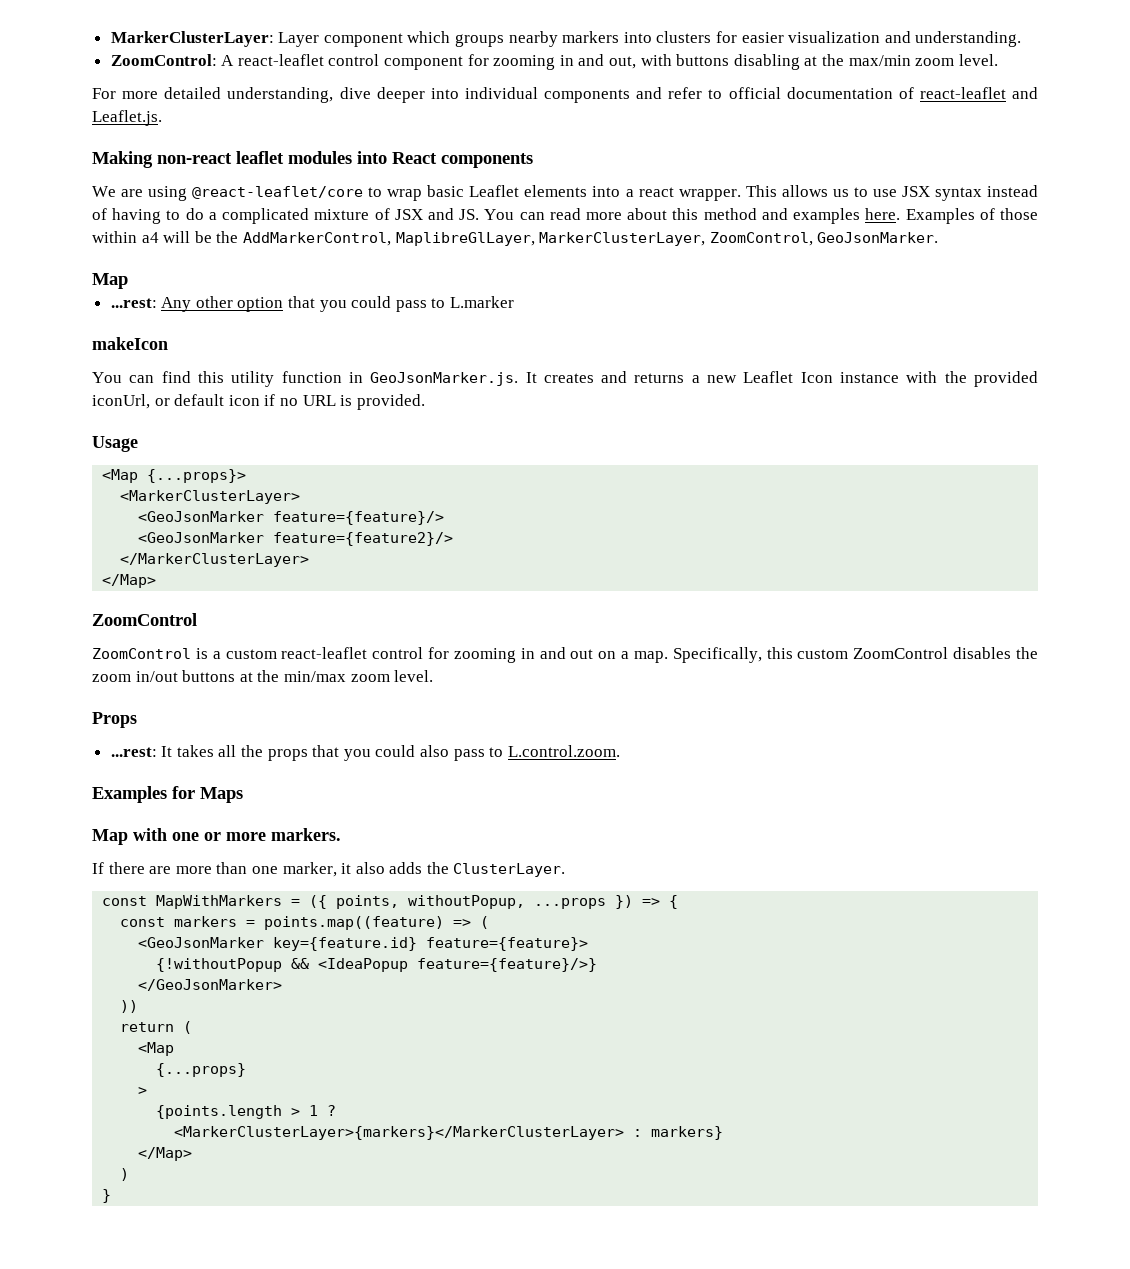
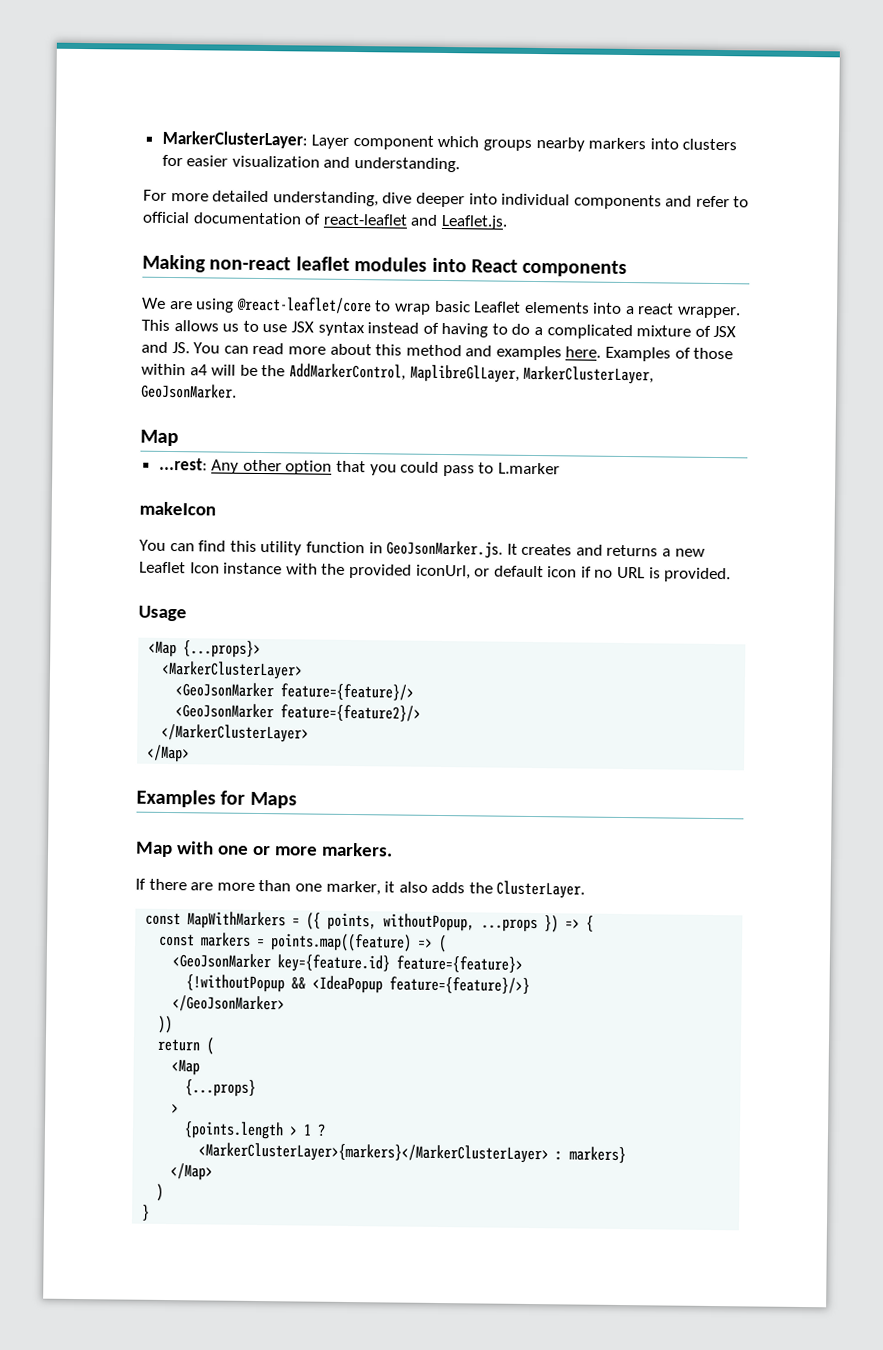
[110,54,998,70] // ZoomControl: A react-leaflet control component for zooming in and out, with buttons disabling at the max/min zoom level. -> (461, 165) none
[709,232,813,246] ZoomControl, -> (655, 375) none
[92,613,197,626] [92,647,1039,663] [92,670,434,682] [92,712,137,728] [110,745,620,761] // ZoomControl // ZoomControl is a custom react-leaflet control for zooming in and out on a map. Specifically, this custom ZoomControl disables the zoom in/out buttons at the min/max zoom level. // Props // ...rest: It takes all the props that you could also pass to L.control.zoom. -> (191, 753) none

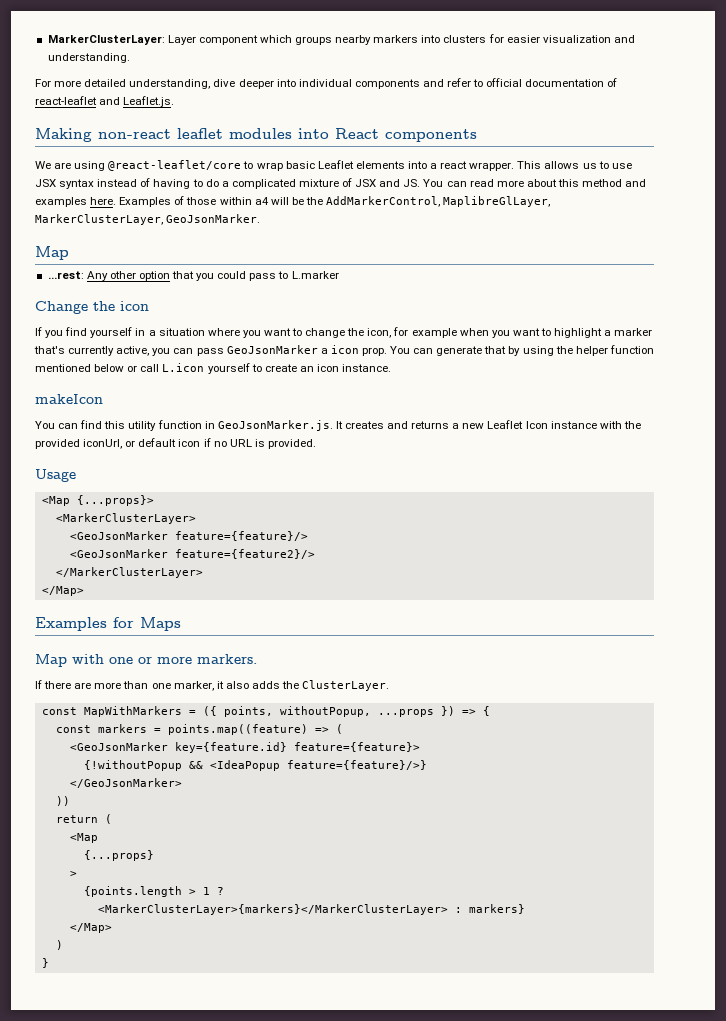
(561, 468) none -> [35,301,149,314] [35,327,653,338] [34,345,654,356] [35,363,392,374] // Change the icon // If you find yourself in a situation where you want to change the icon, for example when you want to highlight a marker that's currently active, you can pass GeoJsonMarker a icon prop. You can generate that by using the helper function mentioned below or call L.icon yourself to create an icon instance.

